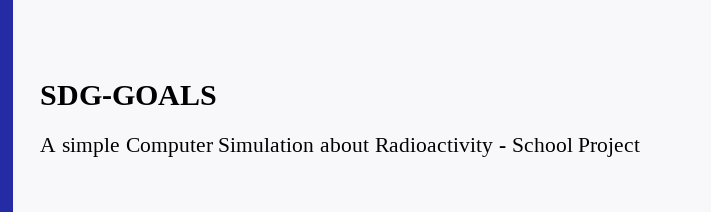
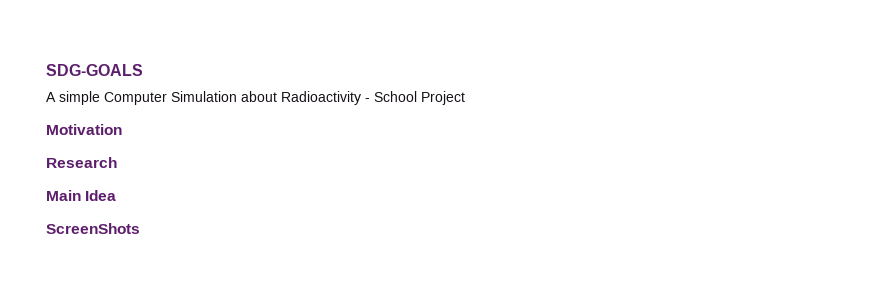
(641, 147) none -> [46,124,122,135] [46,157,117,168] [46,190,117,201] [46,223,140,234] // Motivation // Research // Main Idea // ScreenShots

